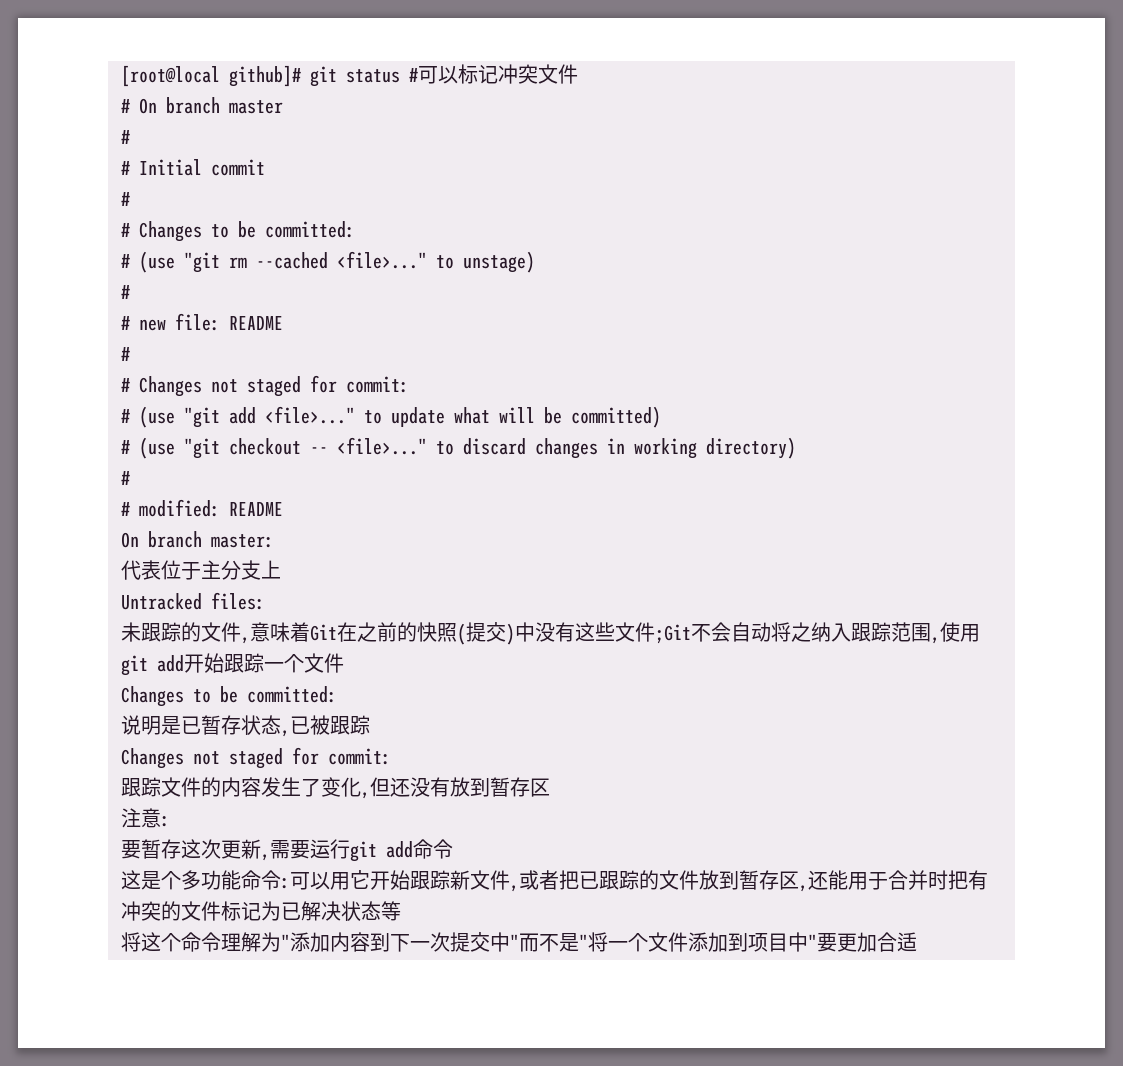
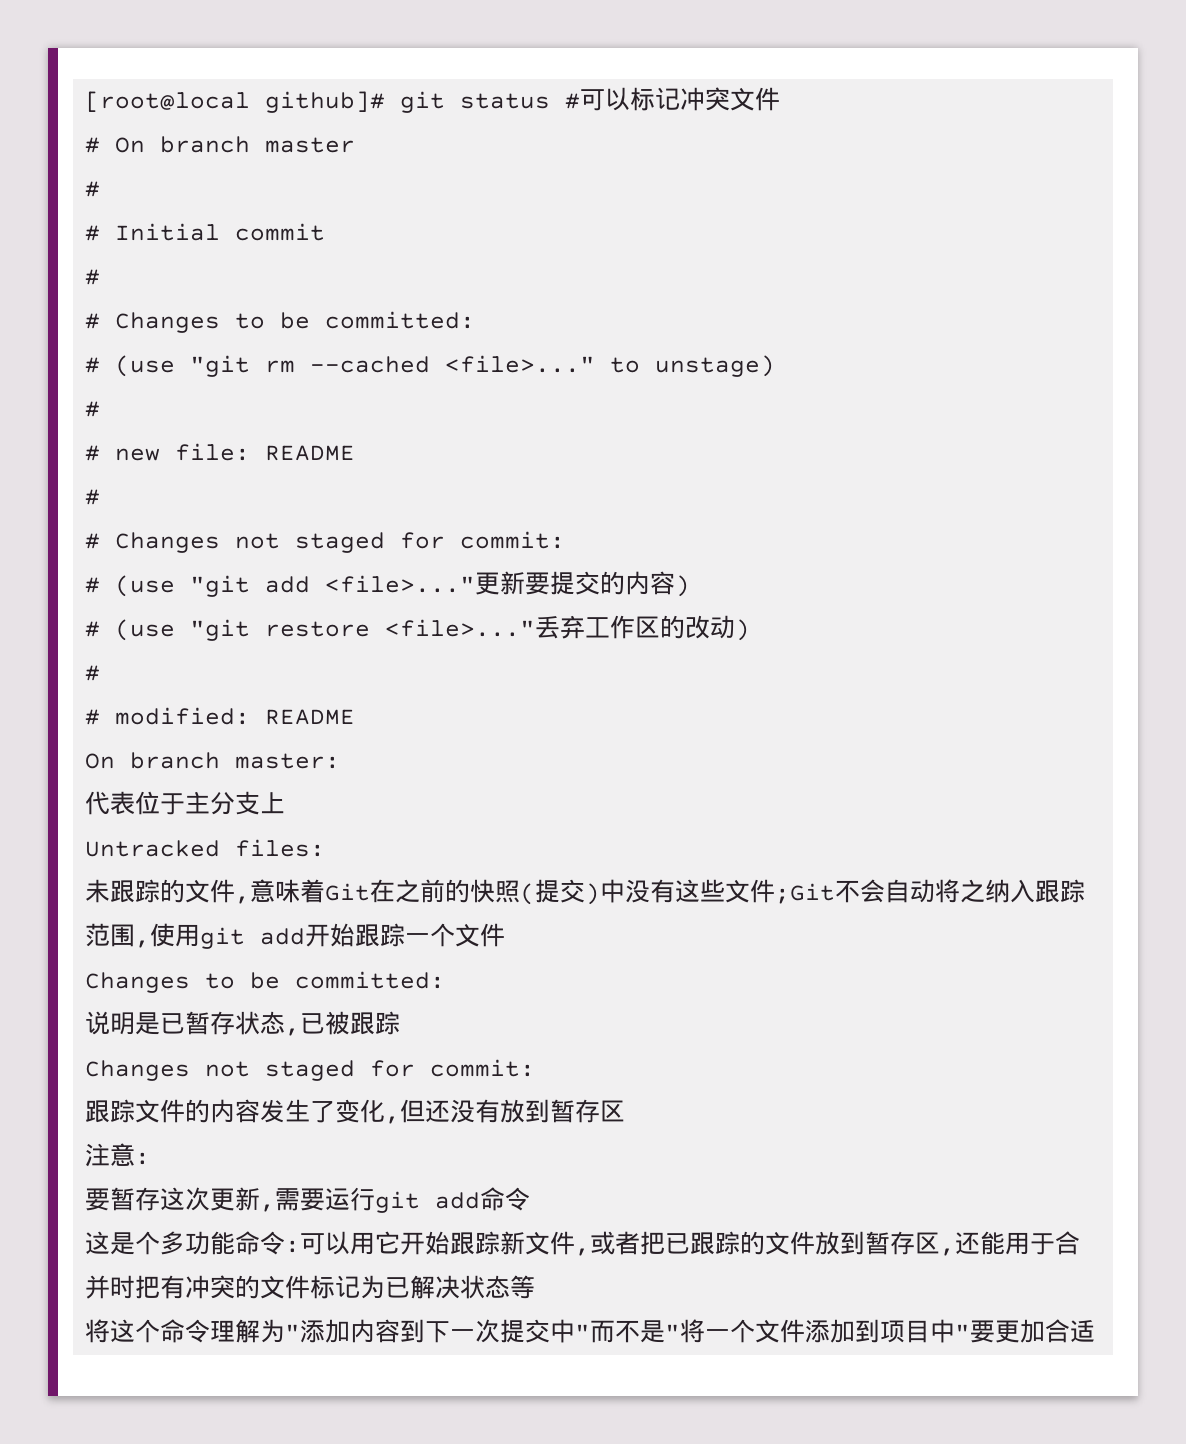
[363,406,661,428] [120,437,796,459] to update what will be committed) // # (use "git checkout -- <file>..." to discard changes in working directory) -> [475,571,690,597] [85,615,750,641] 更新要提交的内容) // # (use "git restore <file>..."丢弃工作区的改动)

